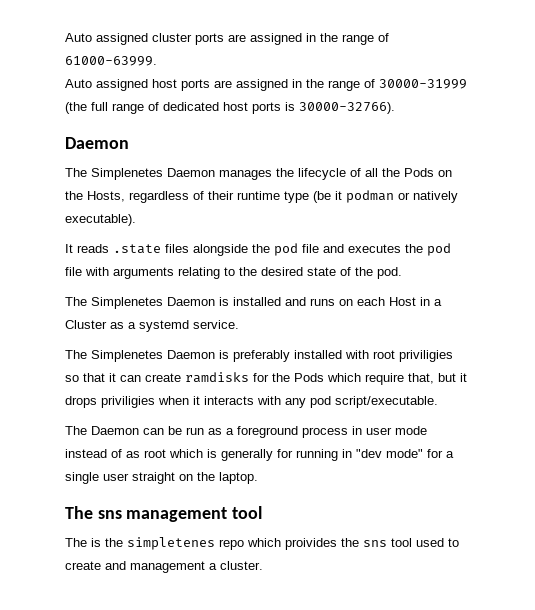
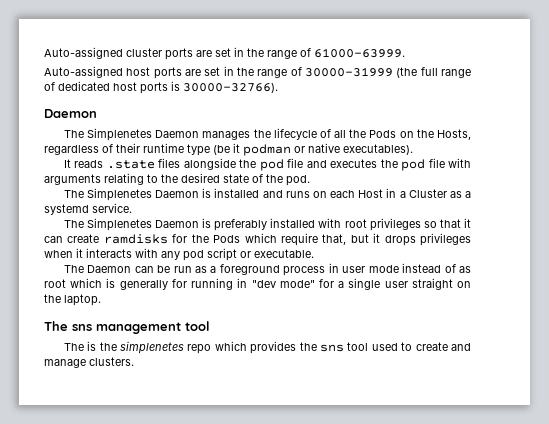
[65,33,148,45] Auto assigned -> [44,47,123,59] Auto-assigned
[250,33,302,45] assigned -> [215,48,231,57] set
[65,79,148,91] Auto assigned -> [44,66,123,78] Auto-assigned
[236,79,288,91] assigned -> [204,67,221,76] set
[413,191,458,203] [65,214,136,226] natively executable). -> [308,143,413,155] native executables).
[399,350,453,362] priviligies -> [369,218,421,231] privileges
[101,396,155,408] priviligies -> [420,233,472,246] privileges
[335,396,438,408] script/executable. -> [207,248,314,261] script or executable.
[127,537,215,550] simpletenes -> [120,341,185,354] simplenetes
[285,538,337,550] proivides -> [250,341,297,354] provides
[130,561,263,573] management a cluster. -> [44,357,134,368] manage clusters.

